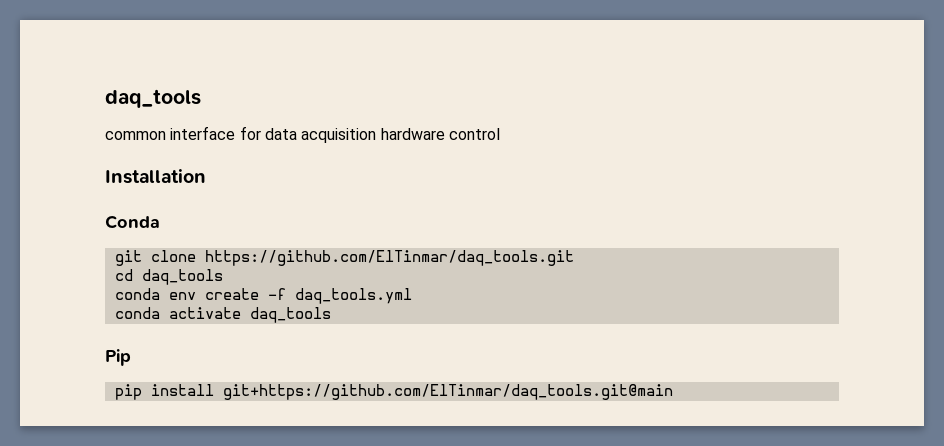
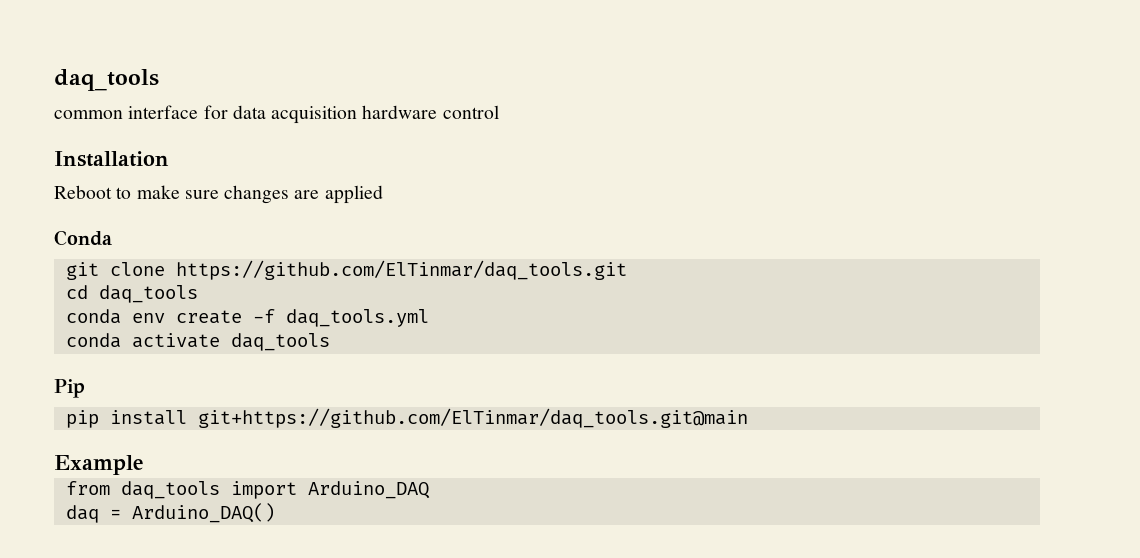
(206, 176) none -> [54,185,383,204] // Reboot to make sure changes are applied
(673, 392) none -> [54,455,144,475] [65,481,430,499] [65,503,275,523] // Example // from daq_tools import Arduino_DAQ // daq = Arduino_DAQ()

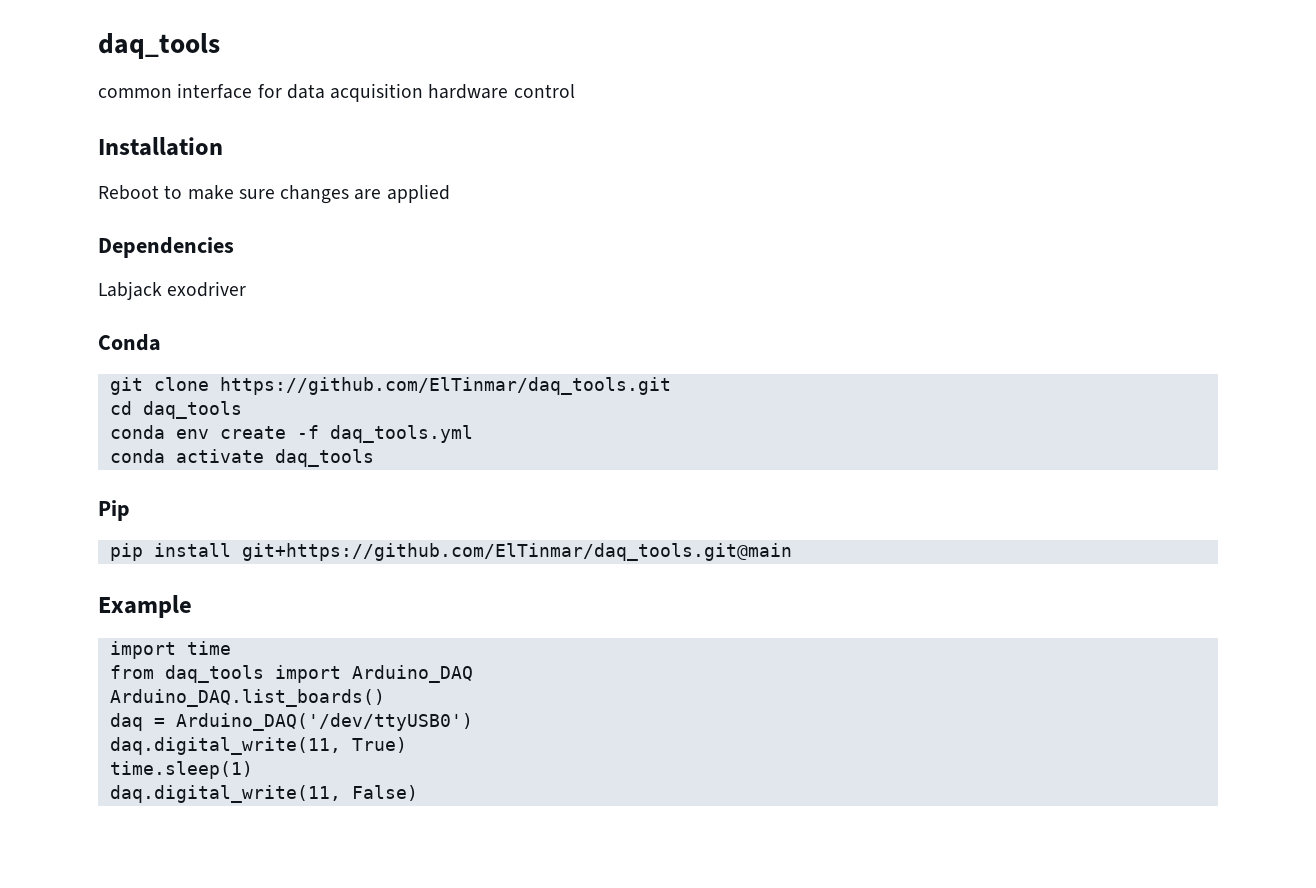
(383, 194) none -> [98,237,234,258] [98,281,247,300] // Dependencies // Labjack exodriver
(144, 465) none -> [109,641,231,659] // import time
(430, 490) none -> [109,689,385,707] // Arduino_DAQ.list_boards()
[131,503,275,523] Arduino_DAQ() -> [175,713,473,731] [109,737,407,755] [109,761,253,779] [109,785,418,803] Arduino_DAQ('/dev/ttyUSB0') // daq.digital_write(11, True) // time.sleep(1) // daq.digital_write(11, False)

